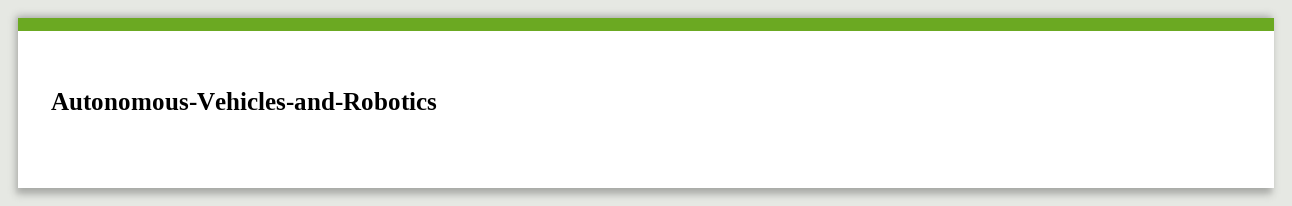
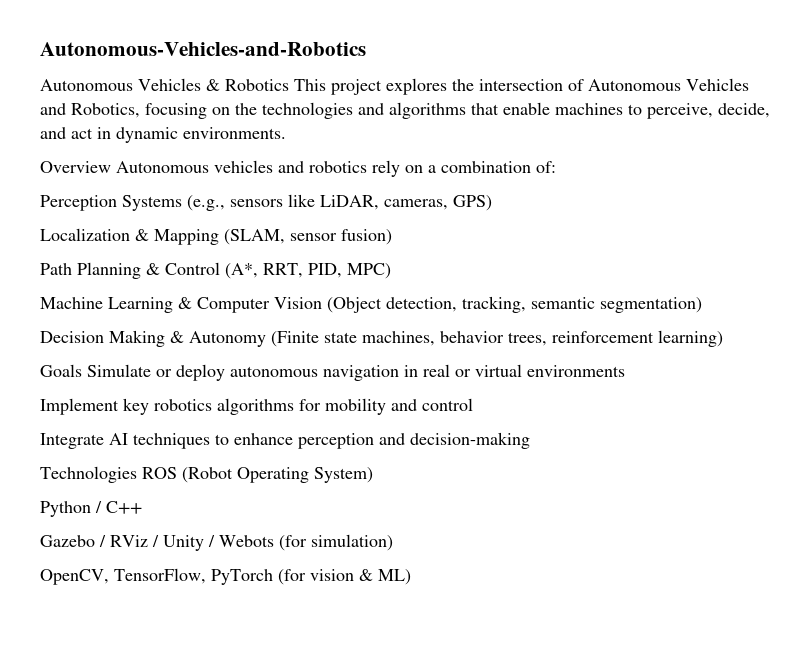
(437, 101) none -> [40,78,749,95] [40,102,770,119] [40,127,286,143] [40,160,556,177] [40,194,492,211] [40,228,392,245] [40,262,391,279] [40,296,702,313] [40,330,723,347] [40,364,625,381] [40,398,473,415] [40,432,530,449] [40,466,373,483] [40,501,142,517] [40,534,393,551] [40,568,411,585] // Autonomous Vehicles & Robotics This project explores the intersection of Autonomous Vehicles and Robotics, focusing on the technologies and algorithms that enable machines to perceive, decide, and act in dynamic environments. // Overview Autonomous vehicles and robotics rely on a combination of: // Perception Systems (e.g., sensors like LiDAR, cameras, GPS) // Localization & Mapping (SLAM, sensor fusion) // Path Planning & Control (A*, RRT, PID, MPC) // Machine Learning & Computer Vision (Object detection, tracking, semantic segmentation) // Decision Making & Autonomy (Finite state machines, behavior trees, reinforcement learning) // Goals Simulate or deploy autonomous navigation in real or virtual environments // Implement key robotics algorithms for mobility and control // Integrate AI techniques to enhance perception and decision-making // Technologies ROS (Robot Operating System) // Python / C++ // Gazebo / RViz / Unity / Webots (for simulation) // OpenCV, TensorFlow, PyTorch (for vision & ML)

